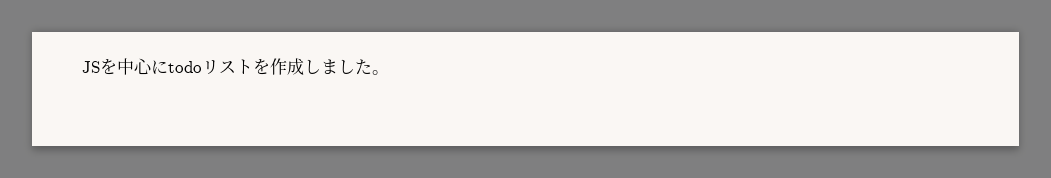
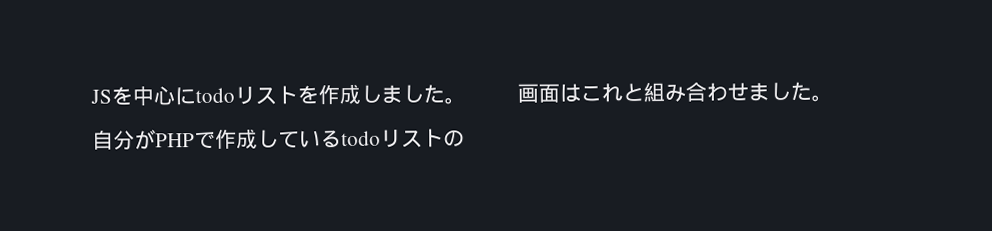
(389, 72) none -> [92,128,465,150] [517,81,833,103] // 自分がPHPで作成しているtodoリストの画面はこれと組み合わせました。

